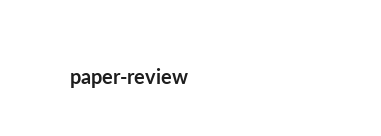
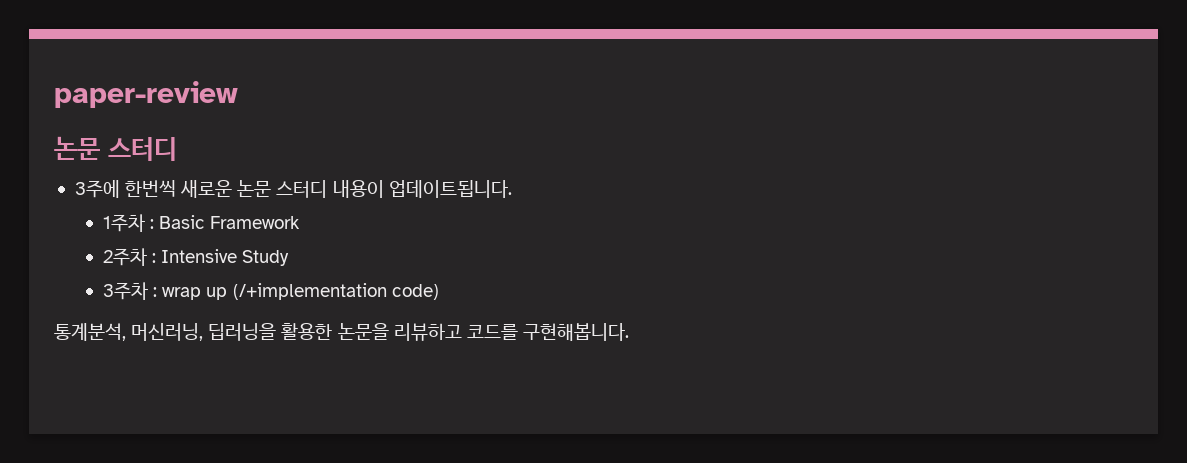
(188, 78) none -> [54,136,177,161] [74,180,512,198] [103,214,301,232] [103,248,290,266] [103,282,439,300] [54,323,629,341] // 논문 스터디 // 3주에 한번씩 새로운 논문 스터디 내용이 업데이트됩니다. // 1주차 : Basic Framework // 2주차 : Intensive Study // 3주차 : wrap up (/+implementation code) // 통계분석, 머신러닝, 딥러닝을 활용한 논문을 리뷰하고 코드를 구현해봅니다.

